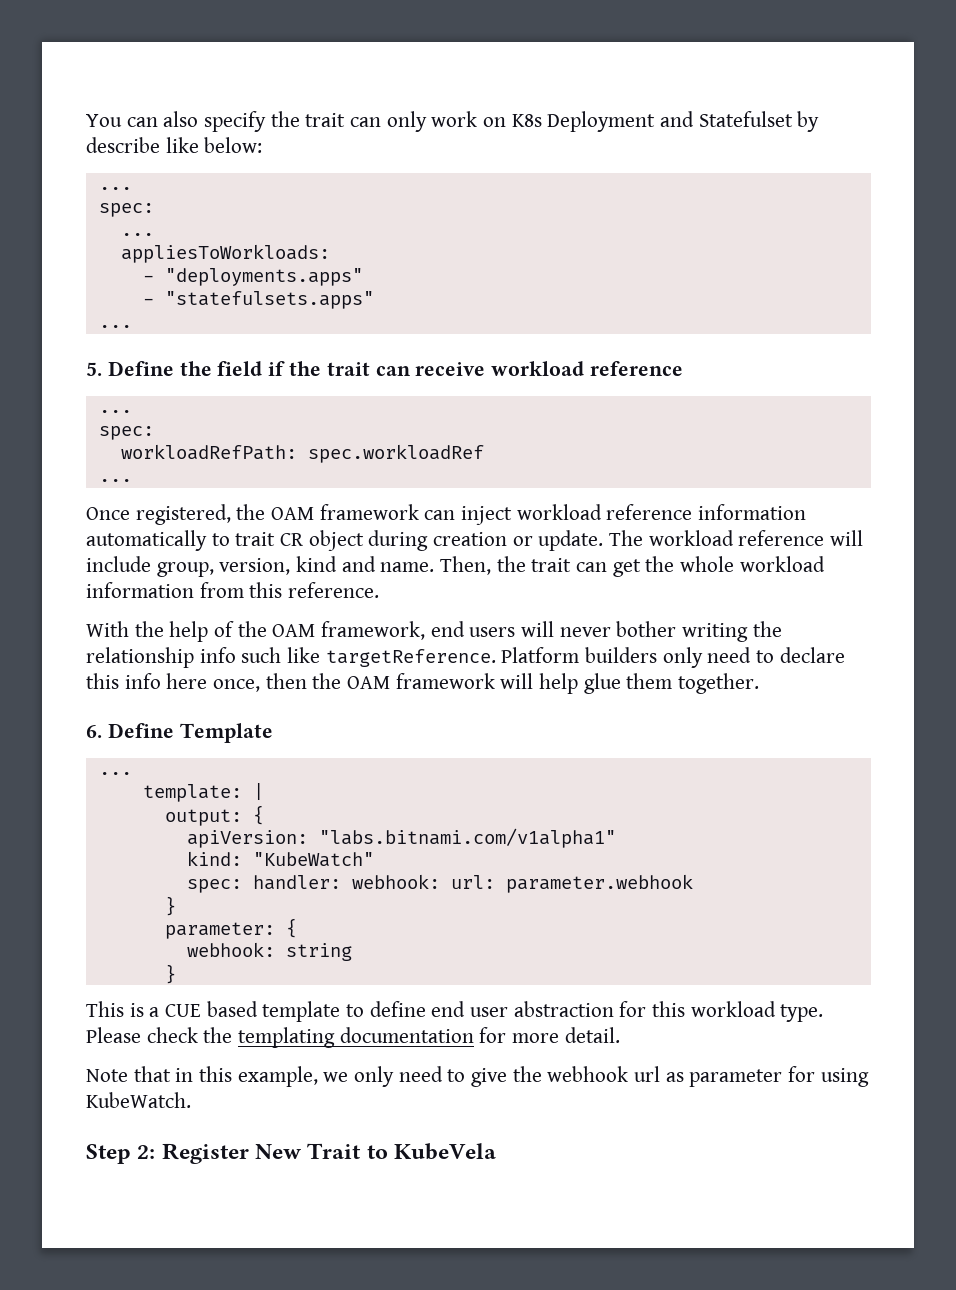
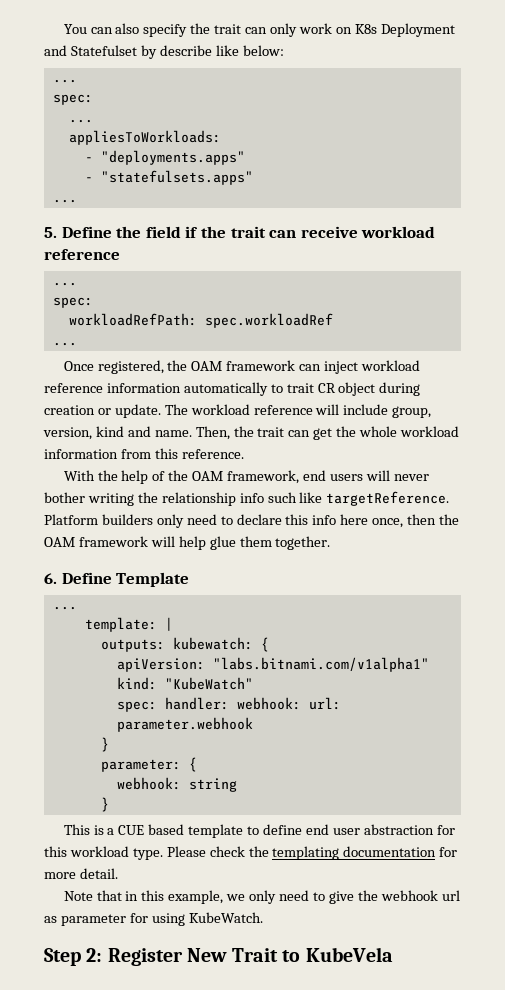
[164,809,242,826] output: -> [100,637,253,652] outputs: kubewatch:

